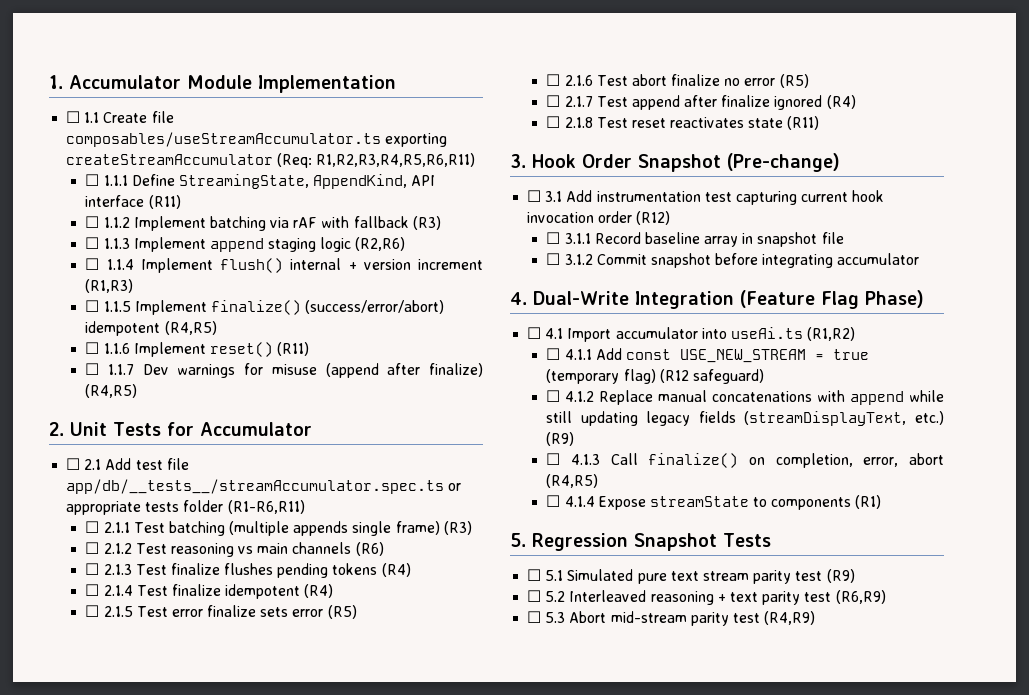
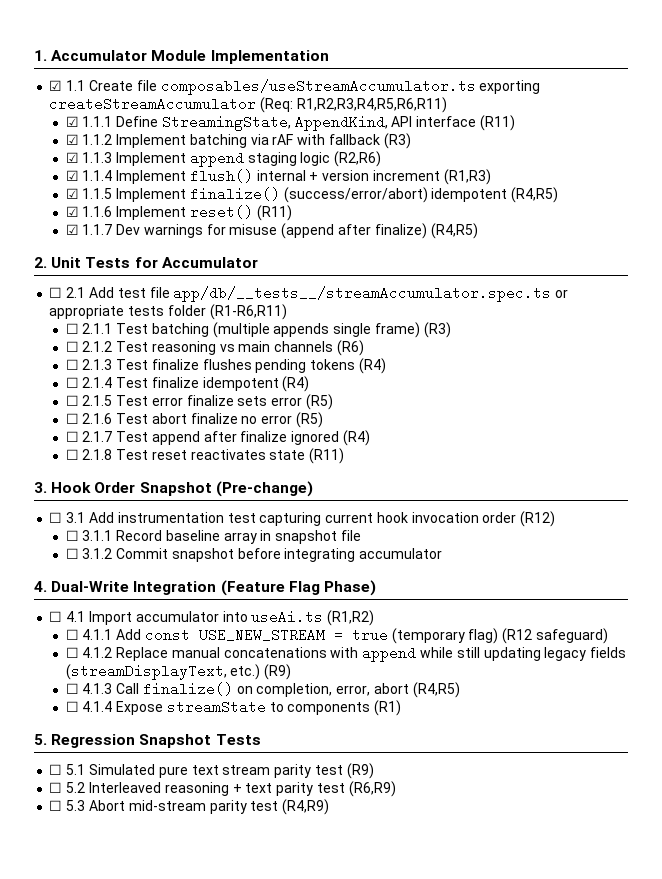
[66,111,81,123] ☐ -> [49,80,63,91] ☑
[85,174,100,186] ☐ -> [65,116,79,127] ☑
[85,216,100,228] ☐ -> [65,134,79,145] ☑
[85,237,100,249] ☐ -> [65,152,79,163] ☑
[85,258,100,270] ☐ -> [65,170,79,181] ☑
[85,300,100,312] ☐ -> [65,188,79,199] ☑
[85,342,100,354] ☐ -> [65,206,79,217] ☑
[85,363,100,375] ☐ -> [65,224,79,235] ☑

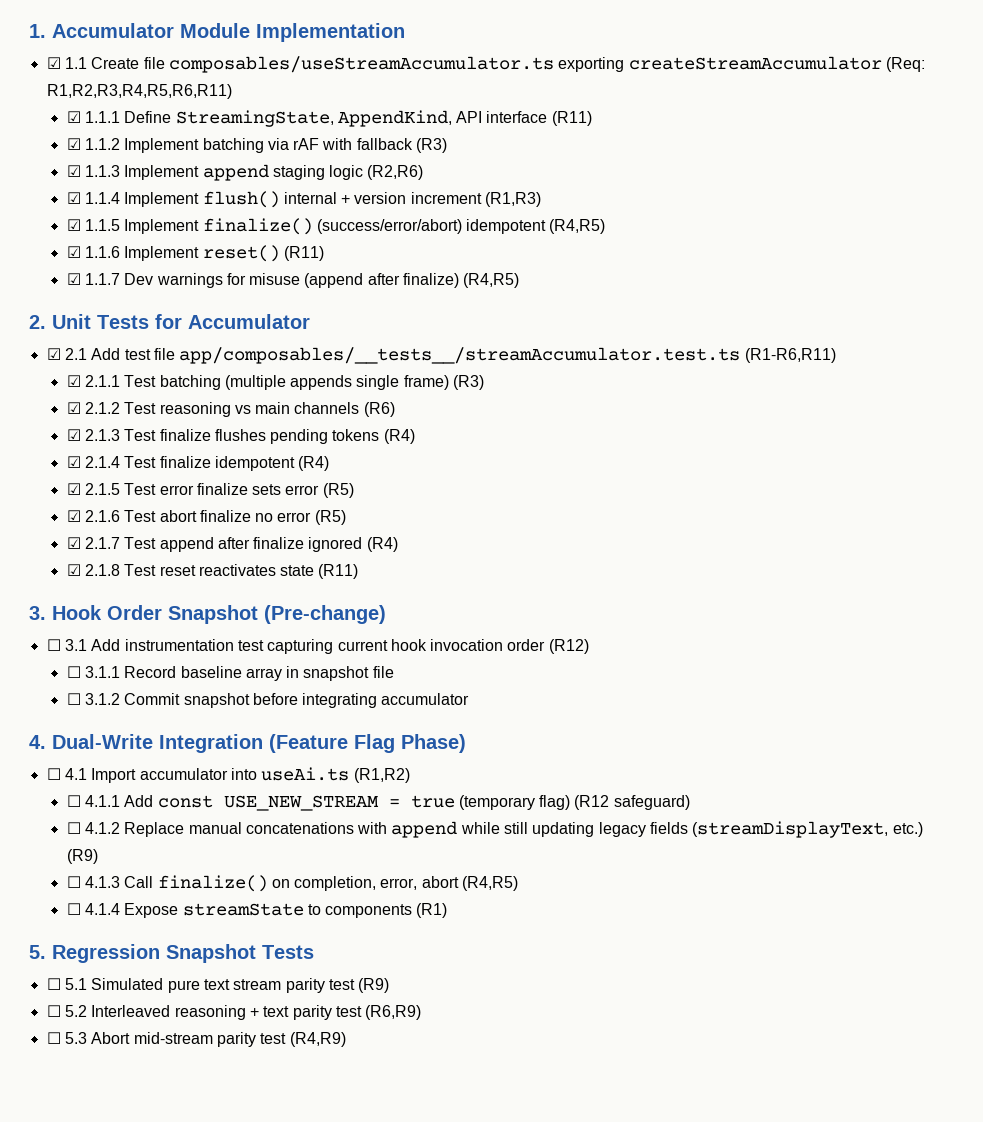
[49,287,63,298] ☐ -> [46,348,61,360] ☑
[173,286,569,302] [49,305,206,319] app/db/__tests__/streamAccumulator.spec.ts or appropriate tests folder -> [179,347,741,364] app/composables/__tests__/streamAccumulator.test.ts
[65,323,79,334] ☐ -> [66,375,81,387] ☑
[65,341,79,352] ☐ -> [66,402,81,414] ☑
[65,359,79,370] ☐ -> [66,429,81,441] ☑
[65,377,79,388] ☐ -> [66,456,81,468] ☑
[65,395,79,406] ☐ -> [66,483,81,495] ☑
[65,413,79,424] ☐ -> [66,510,81,522] ☑
[65,431,79,442] ☐ -> [66,537,81,549] ☑
[65,449,79,460] ☐ -> [66,564,81,576] ☑

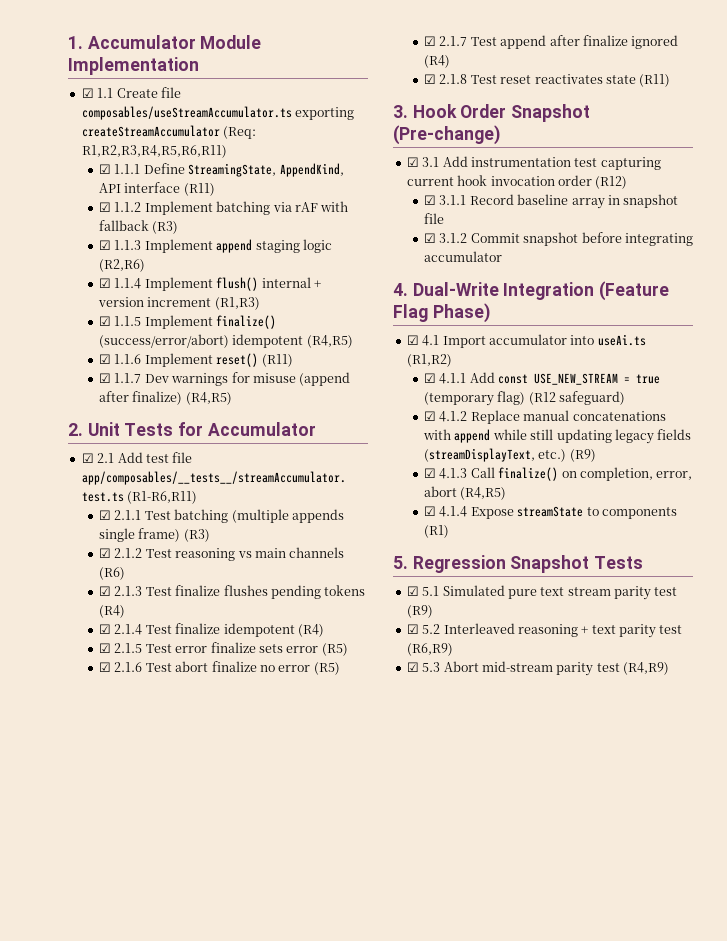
[46,639,61,651] ☐ -> [406,157,419,167] ☑
[66,666,81,678] ☐ -> [424,195,437,205] ☑
[66,693,81,705] ☐ -> [424,233,437,243] ☑
[46,768,61,780] ☐ -> [406,335,419,345] ☑
[66,795,81,807] ☐ -> [424,373,437,383] ☑
[66,822,81,834] ☐ -> [424,411,437,421] ☑
[66,876,81,888] ☐ -> [424,468,437,478] ☑
[66,903,81,915] ☐ -> [424,506,437,516] ☑
[46,978,61,990] ☐ -> [406,586,419,596] ☑
[46,1005,61,1017] ☐ -> [406,624,419,634] ☑
[46,1032,61,1044] ☐ -> [406,662,419,672] ☑

